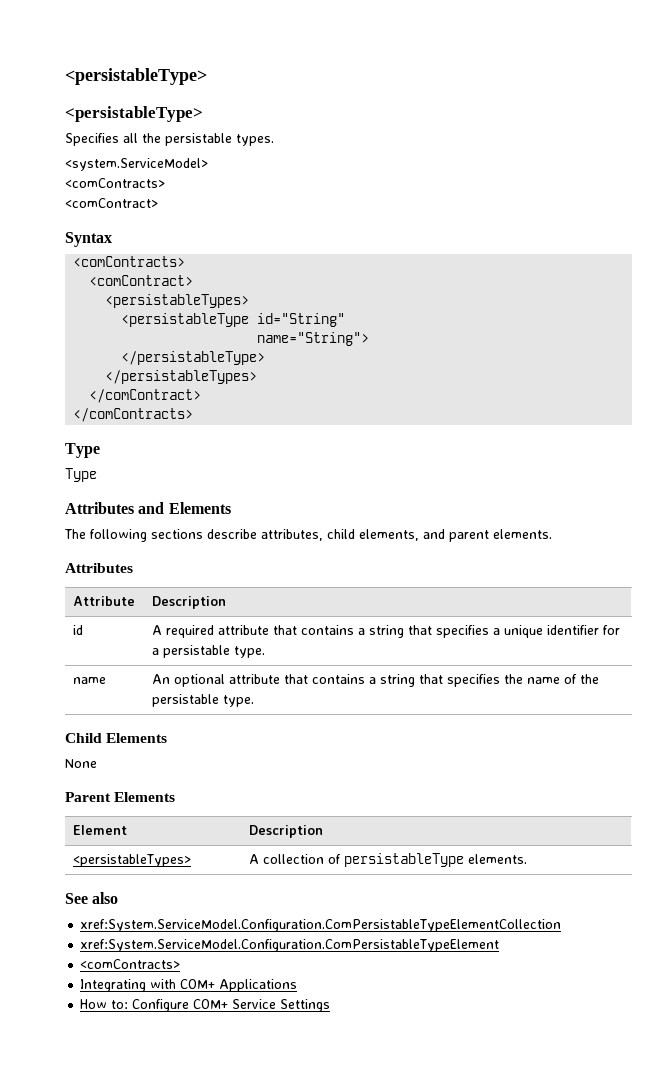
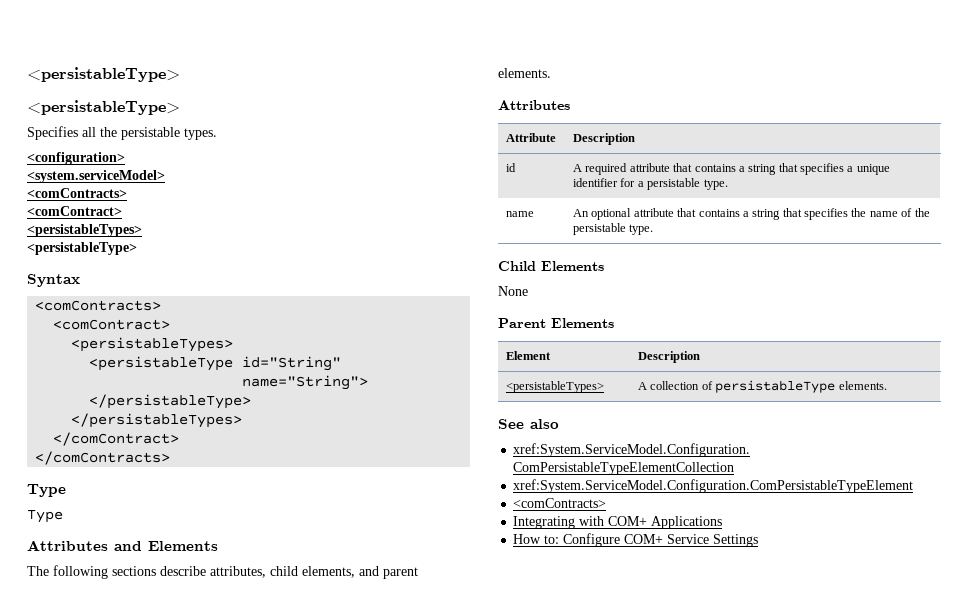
[65,158,208,171] [65,178,165,188] [65,198,158,208] <system.ServiceModel> // <comContracts> // <comContract> -> [27,152,125,165] [27,170,165,183] [27,188,127,198] [27,206,122,216] [27,224,142,237] [27,242,137,255] <configuration> // <system.serviceModel> // <comContracts> // <comContract> // <persistableTypes> // <persistableType>

